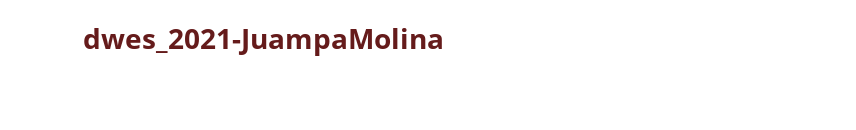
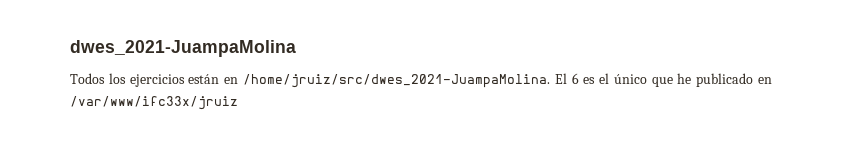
(444, 42) none -> [70,73,773,88] [70,96,238,110] // Todos los ejercicios están en /home/jruiz/src/dwes_2021-JuampaMolina. El 6 es el único que he publicado en /var/www/ifc33x/jruiz

